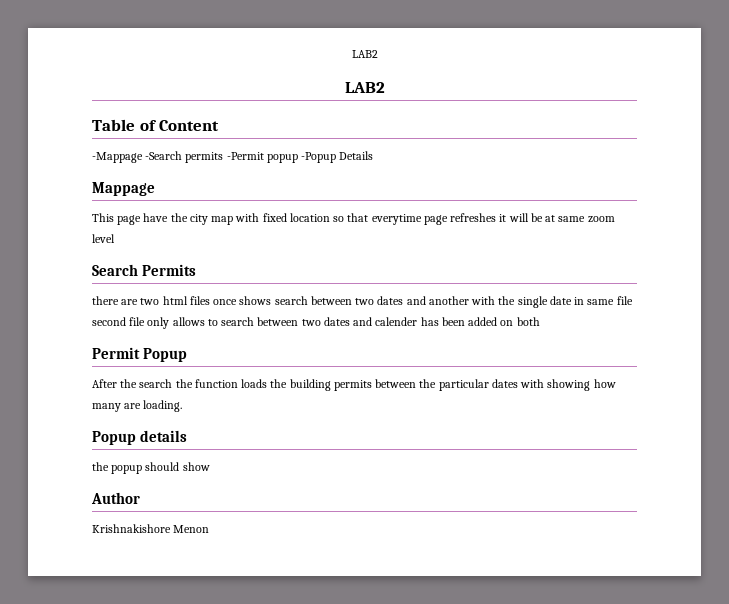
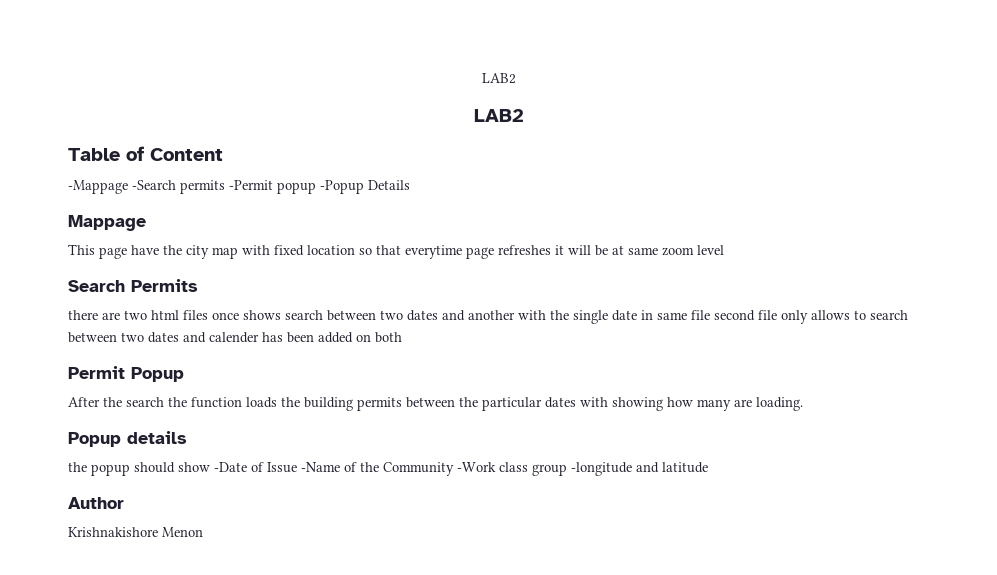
(210, 466) none -> [214,462,708,476] -Date of Issue -Name of the Community -Work class group -longitude and latitude

